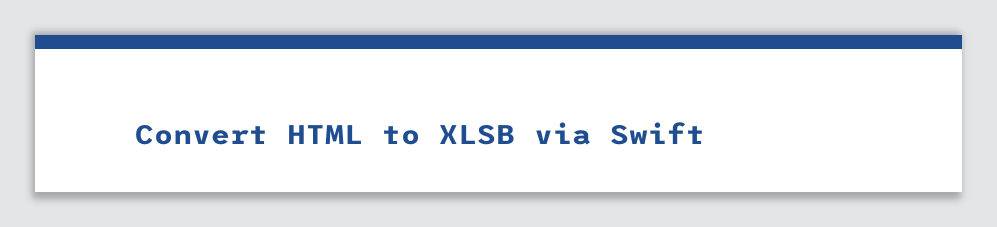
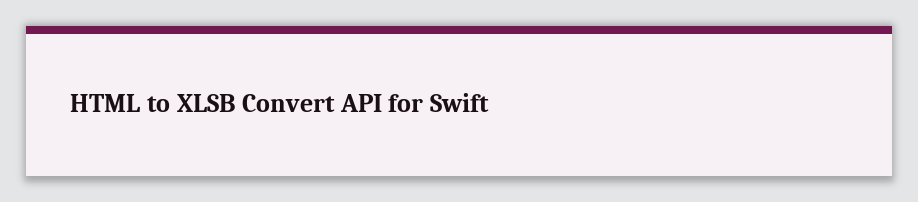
[135,124,268,145] Convert -> (70, 103) none
[534,122,591,145] via -> [241,94,424,112] Convert API for

